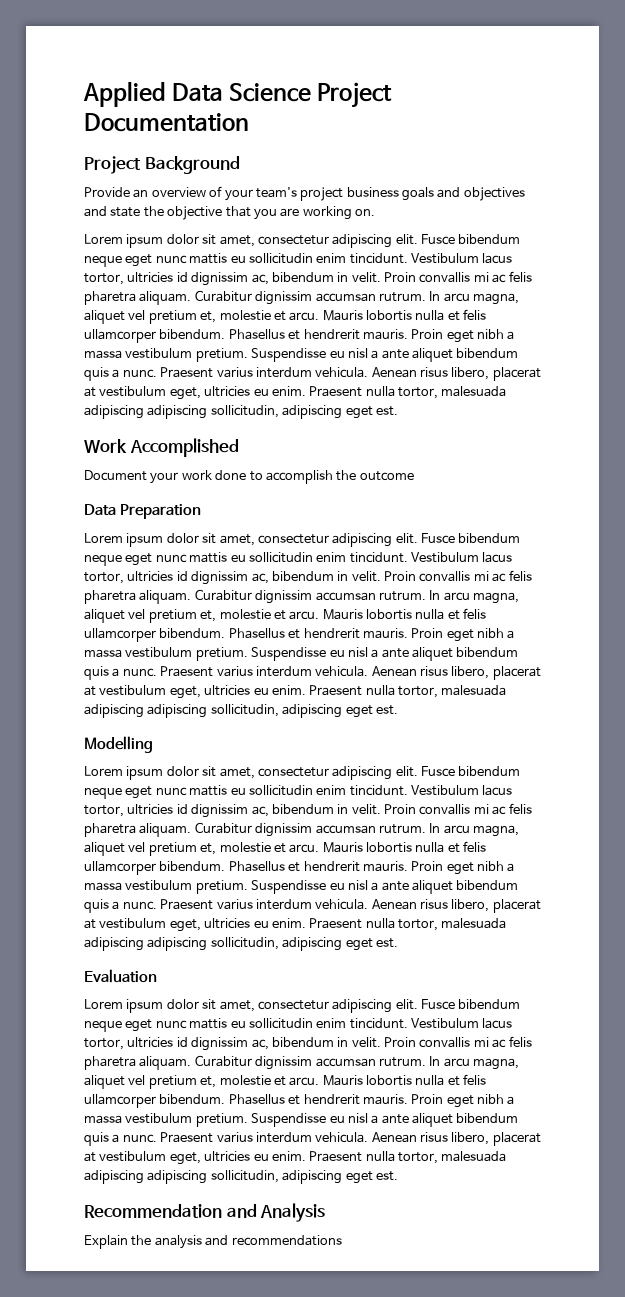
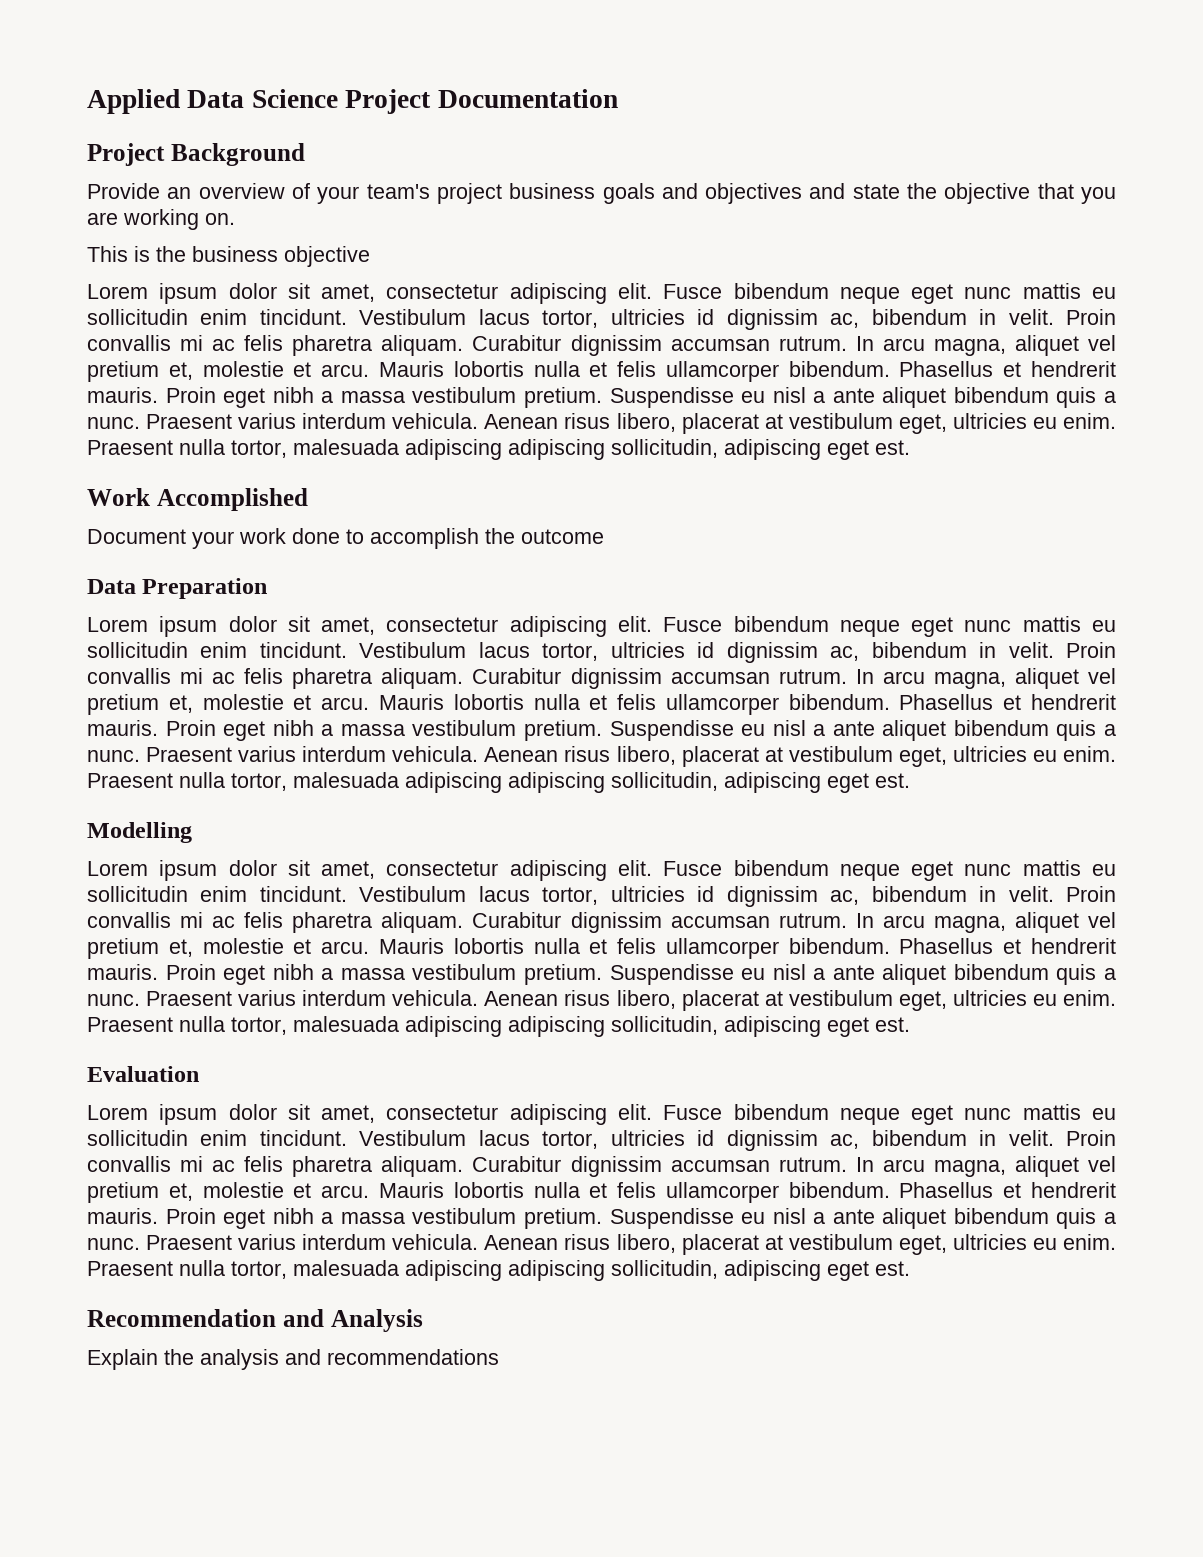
(375, 212) none -> [87,246,370,267] // This is the business objective

